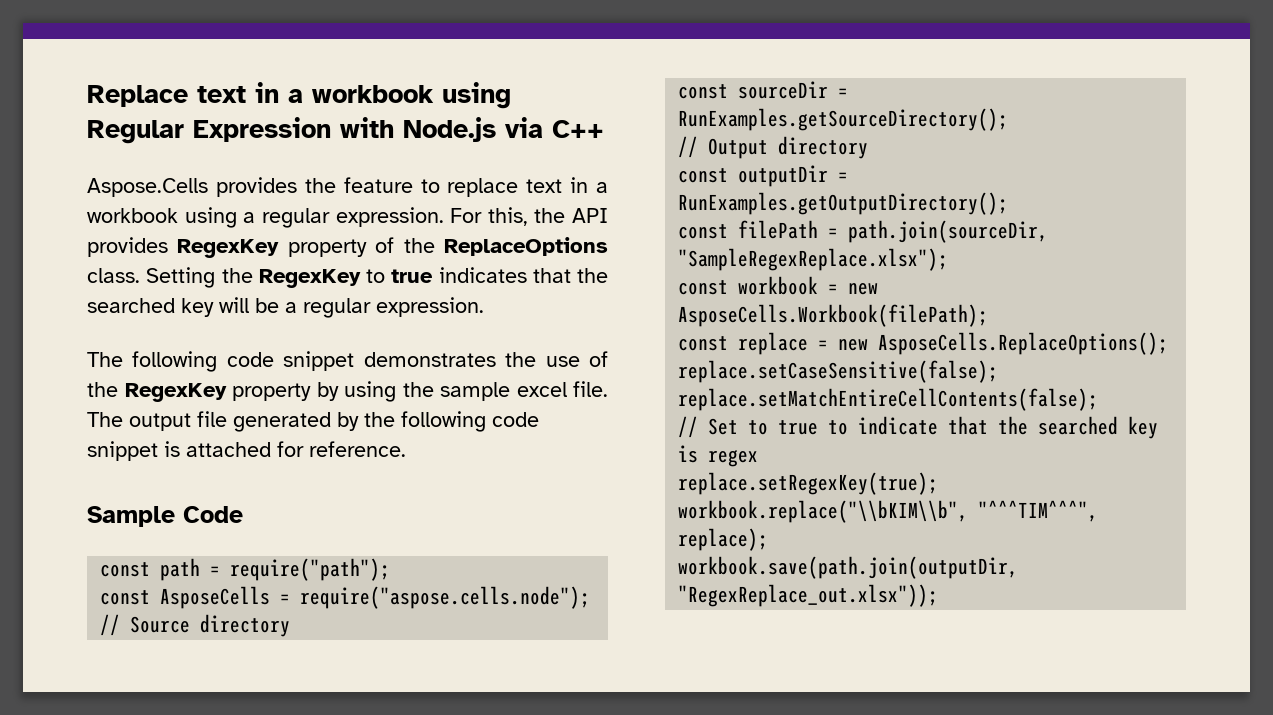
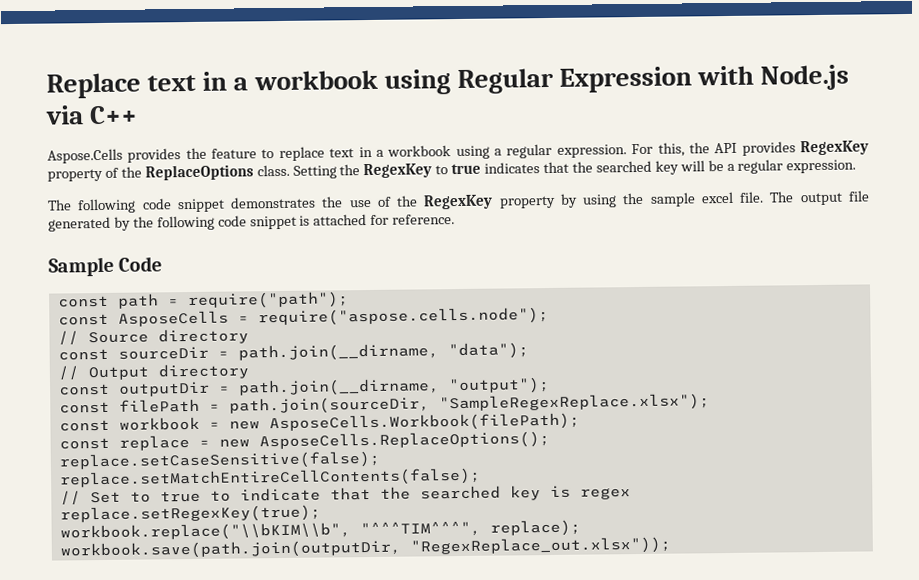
[678,108,1009,131] RunExamples.getSourceDirectory(); -> [237,342,529,362] path.join(__dirname, "data");
[678,192,1009,215] RunExamples.getOutputDirectory(); -> [237,377,550,397] path.join(__dirname, "output");

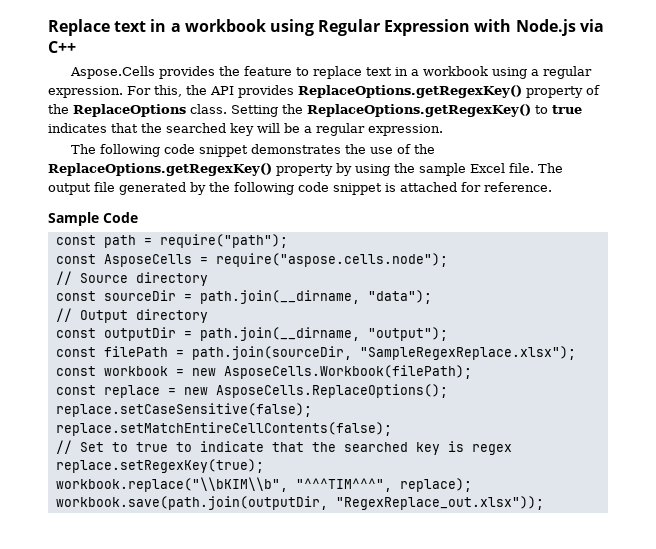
[799,140,869,156] RegexKey -> [298,85,522,98] ReplaceOptions.getRegexKey()
[363,163,433,179] RegexKey -> [307,104,531,117] ReplaceOptions.getRegexKey()
[423,194,494,210] RegexKey -> [48,163,272,176] ReplaceOptions.getRegexKey()
[700,191,734,204] excel -> [470,163,505,173] Excel

